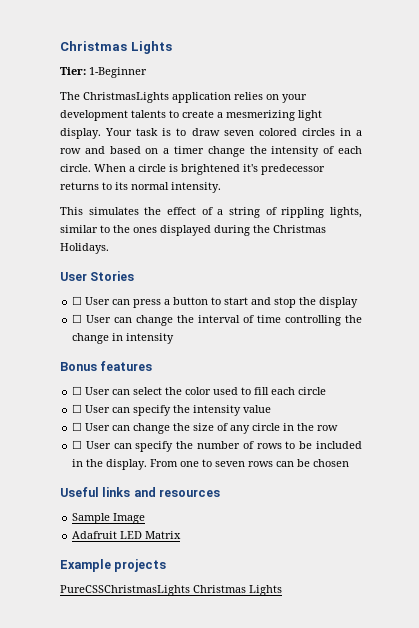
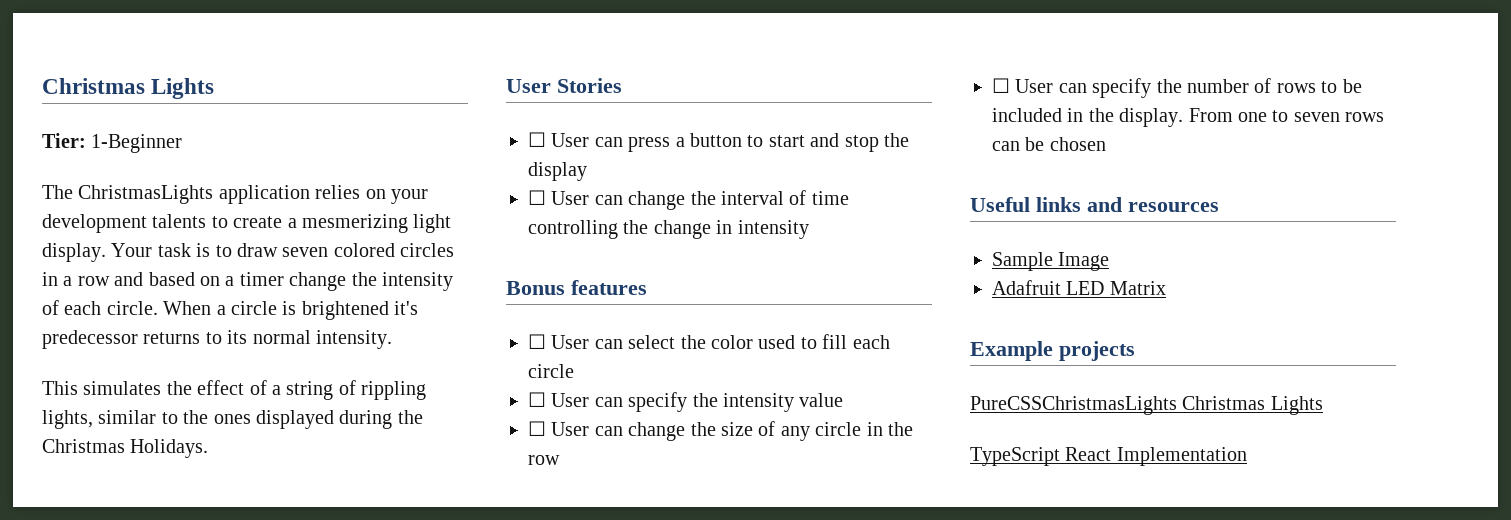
(282, 590) none -> [970,447,1247,466] // TypeScript React Implementation

